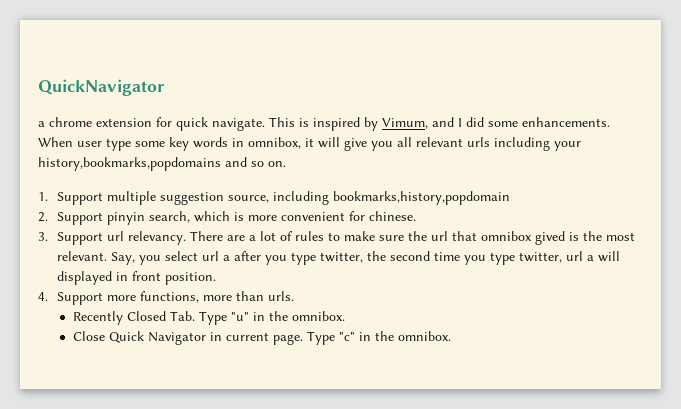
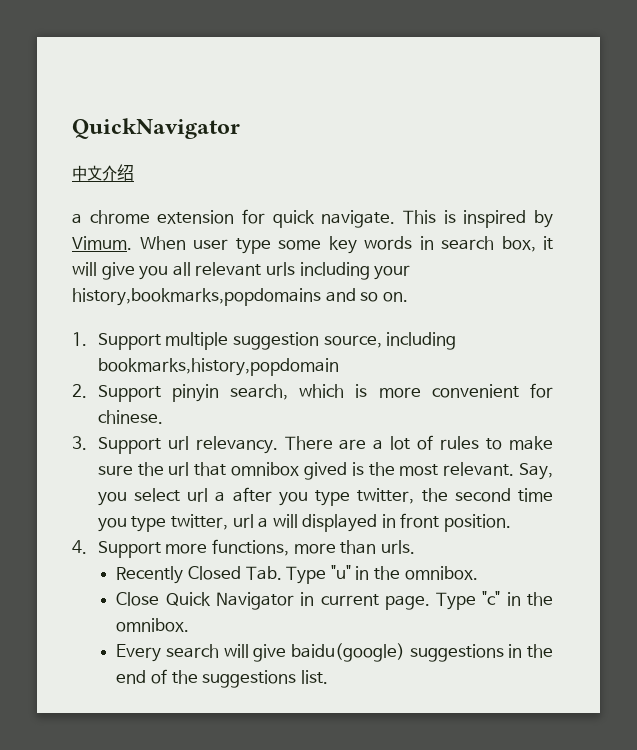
(165, 87) none -> [72,164,134,181] // 中文介绍
[382,117,610,129] Vimum, and I did some enhancements. -> [72,236,132,250] Vimum.
[248,137,301,149] omnibox, -> [441,236,536,252] search box,
(451, 336) none -> [116,643,553,662] [116,669,328,688] // Every search will give baidu(google) suggestions in the end of the suggestions list.

